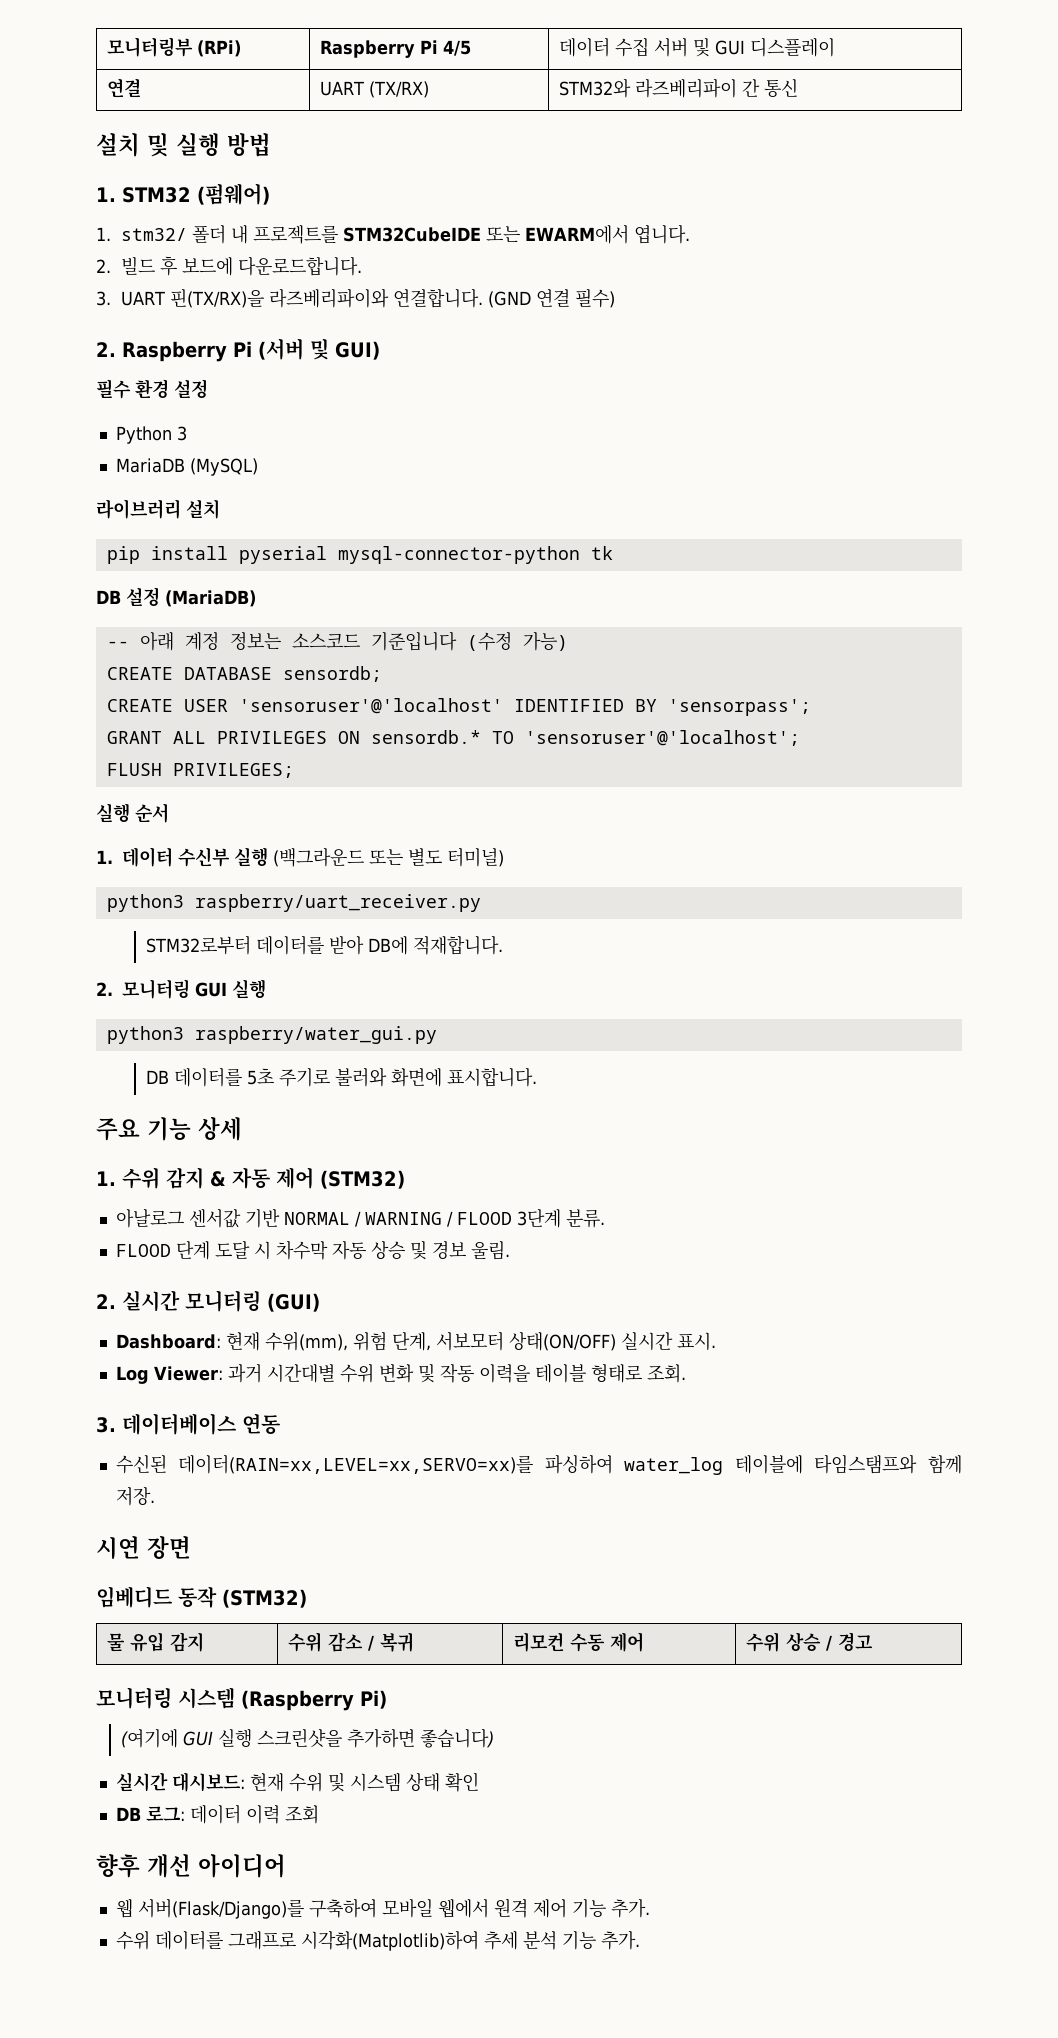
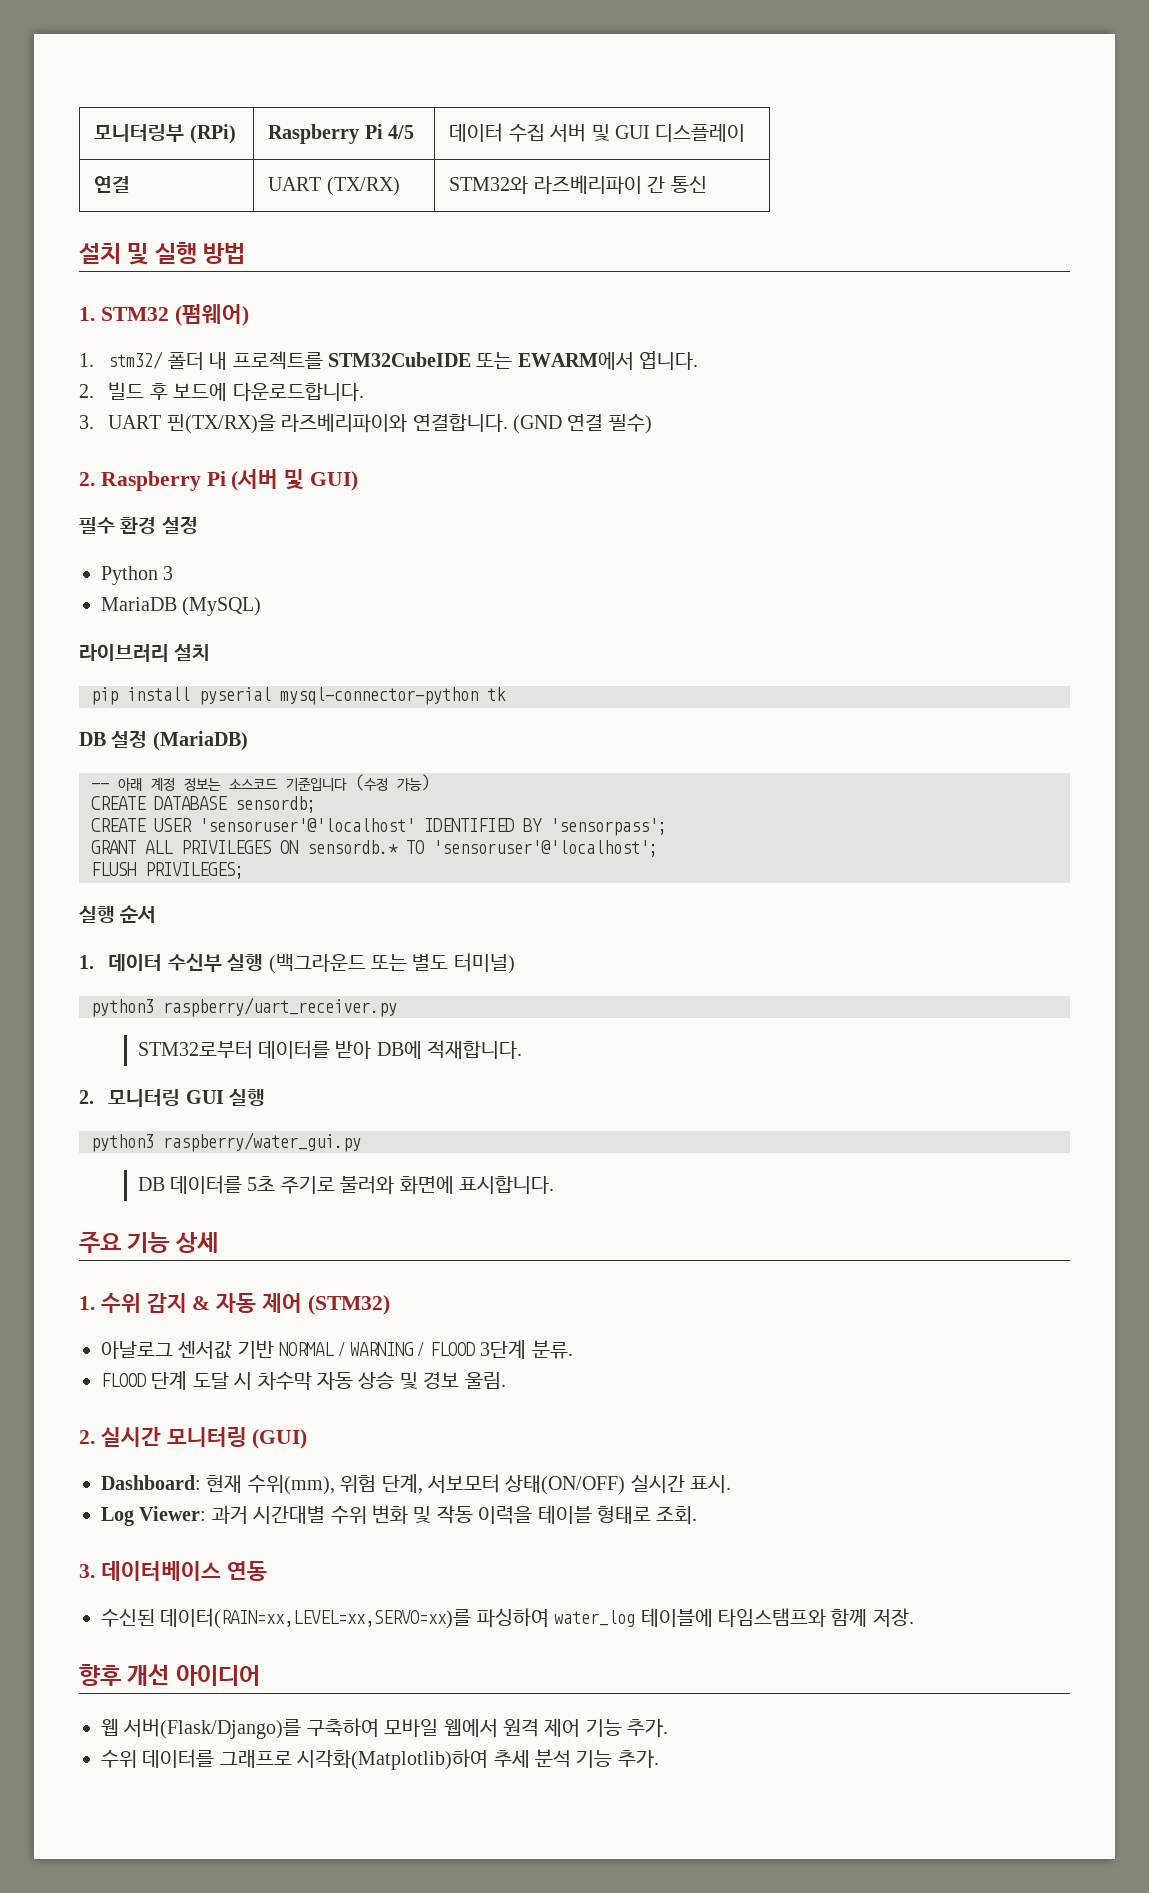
[96,1536,191,1559] [96,1586,307,1608] [107,1632,205,1652] [288,1632,415,1652] [513,1632,645,1652] [746,1632,874,1652] [96,1687,387,1711] [121,1728,495,1748] [115,1772,479,1792] [115,1804,319,1824] // 시연 장면 // 임베디드 동작 (STM32) // 물 유입 감지 | 수위 감소 / 복귀 | 리모컨 수동 제어 | 수위 상승 / 경고 // 모니터링 시스템 (Raspberry Pi) // (여기에 GUI 실행 스크린샷을 추가하면 좋습니다) // 실시간 대시보드: 현재 수위 및 시스템 상태 확인 // DB 로그: 데이터 이력 조회 -> (914, 1617) none

